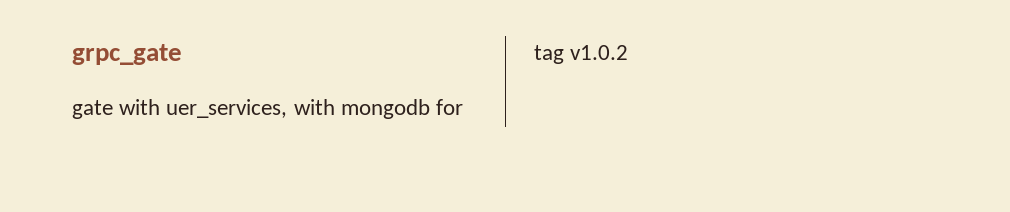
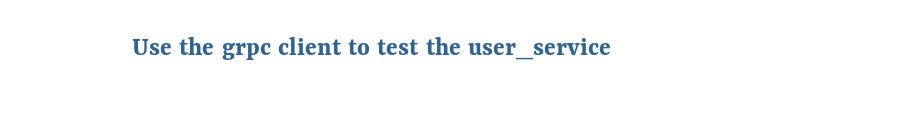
[72,44,182,65] [72,99,464,119] [534,45,629,64] grpc_gate // gate with uer_services, with mongodb for tag v1.0.2 -> [132,37,612,60] Use the grpc client to test the user_service

